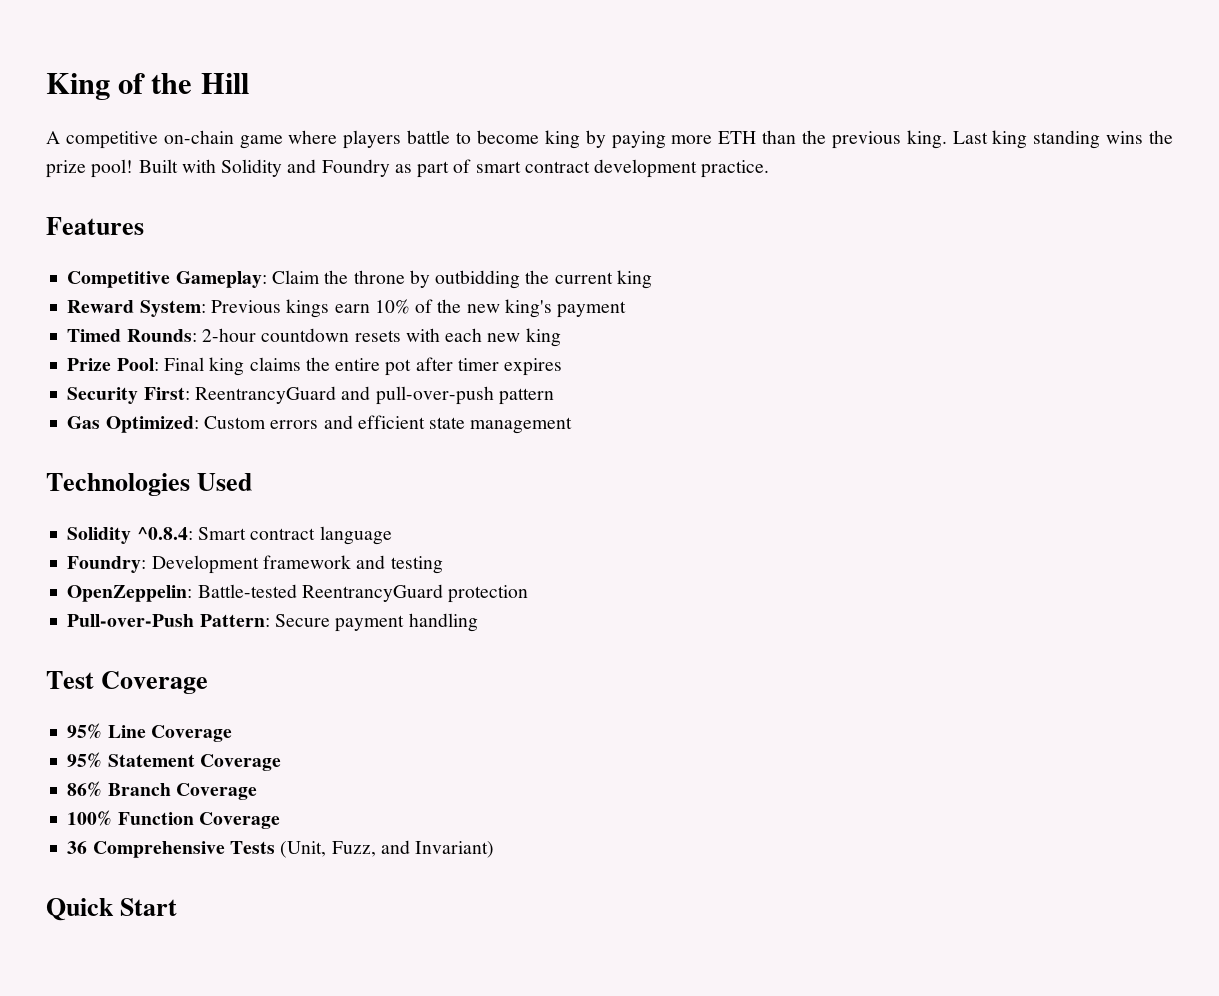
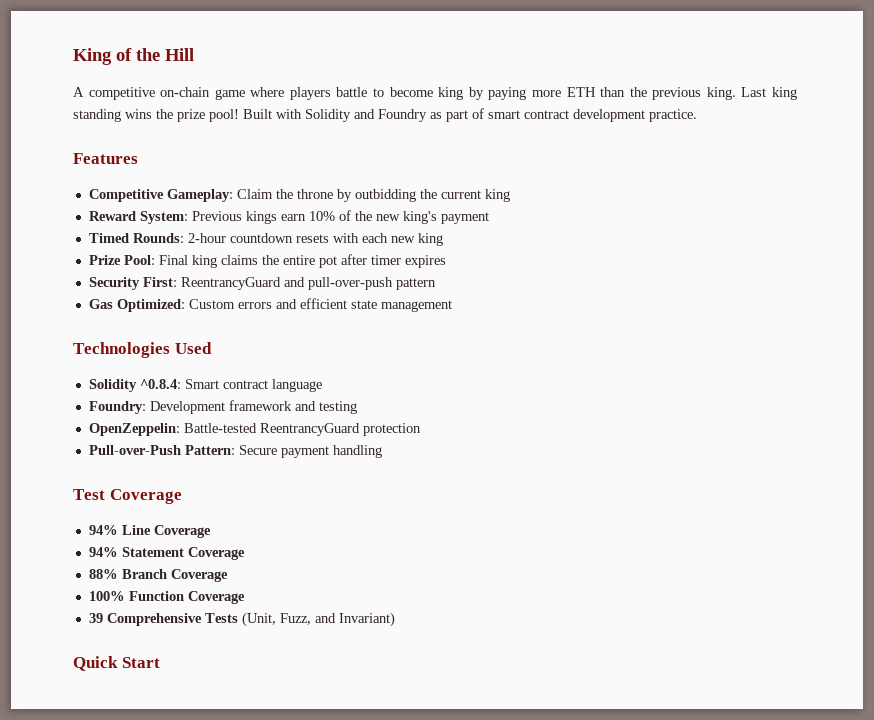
[67,723,103,739] 95% -> [88,525,118,535] 94%
[67,752,103,768] 95% -> [88,547,118,557] 94%
[67,781,103,797] 86% -> [88,569,118,579] 88%
[67,841,88,854] 36 -> [88,613,103,623] 39

